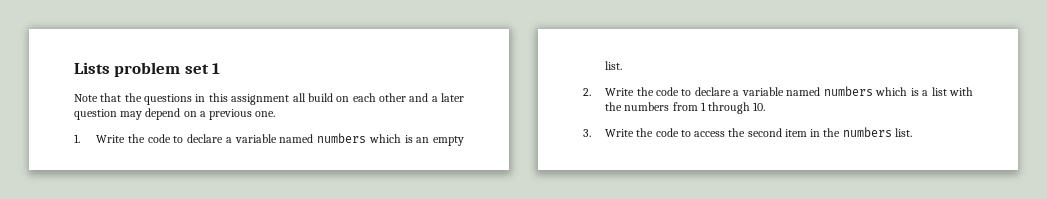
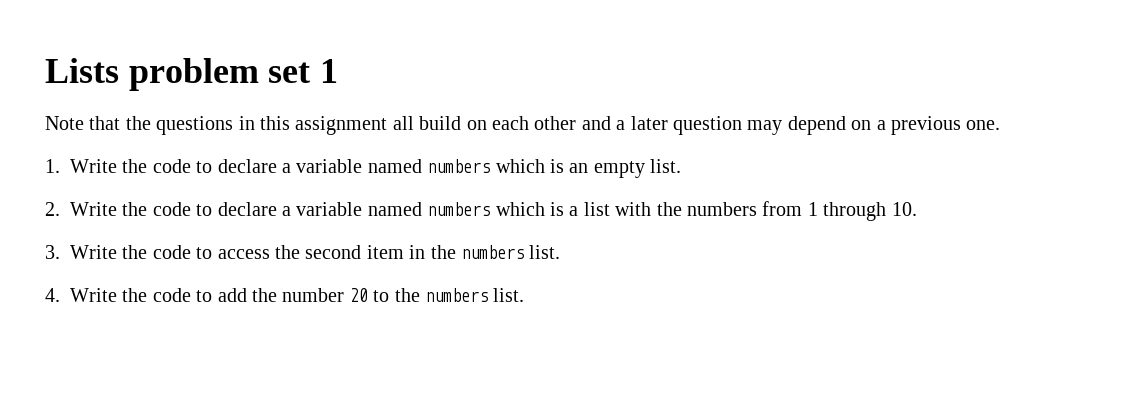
(912, 132) none -> [45,288,525,302] // 4. Write the code to add the number 20 to the numbers list.

